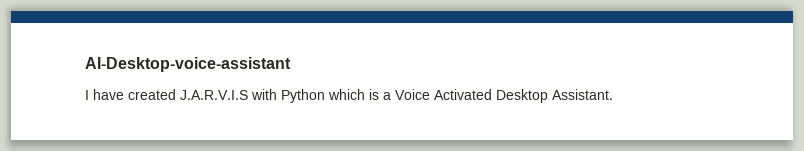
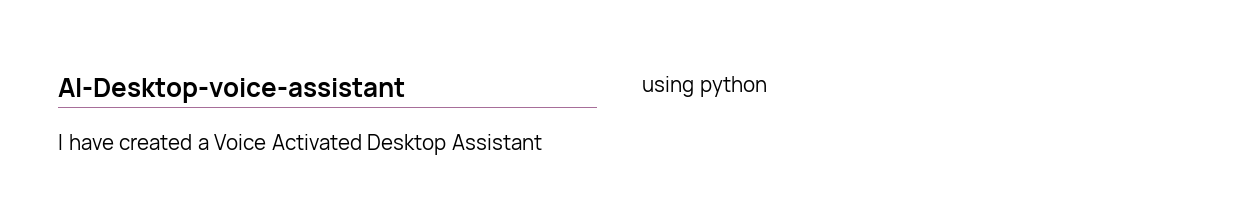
[180,89,379,103] J.A.R.V.I.S with Python which is -> (193, 142) none
[552,89,613,100] Assistant. -> [451,134,542,150] [642,76,767,97] Assistant using python

